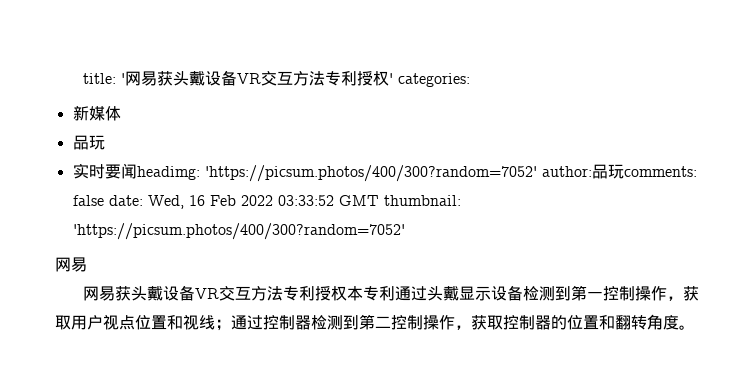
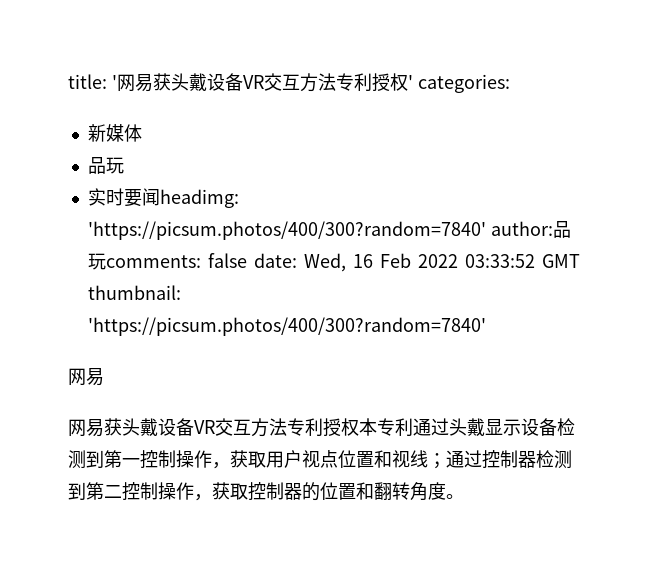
[204,165,537,182] 'https://picsum.photos/400/300?random=7052' -> [87,221,486,240] 'https://picsum.photos/400/300?random=7840'
[72,223,405,240] 'https://picsum.photos/400/300?random=7052' -> [87,317,486,336] 'https://picsum.photos/400/300?random=7840'

